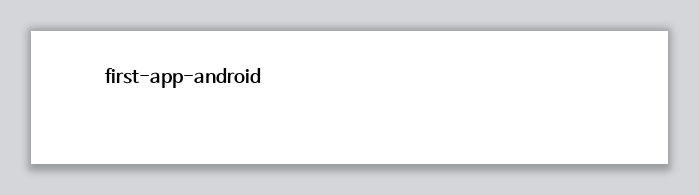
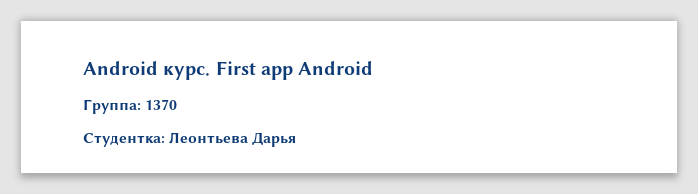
[105,68,261,88] first-app-android -> [83,61,374,80] [83,99,178,114] [83,132,297,147] Android курс. First app Android // Группа: 1370 // Студентка: Леонтьева Дарья

